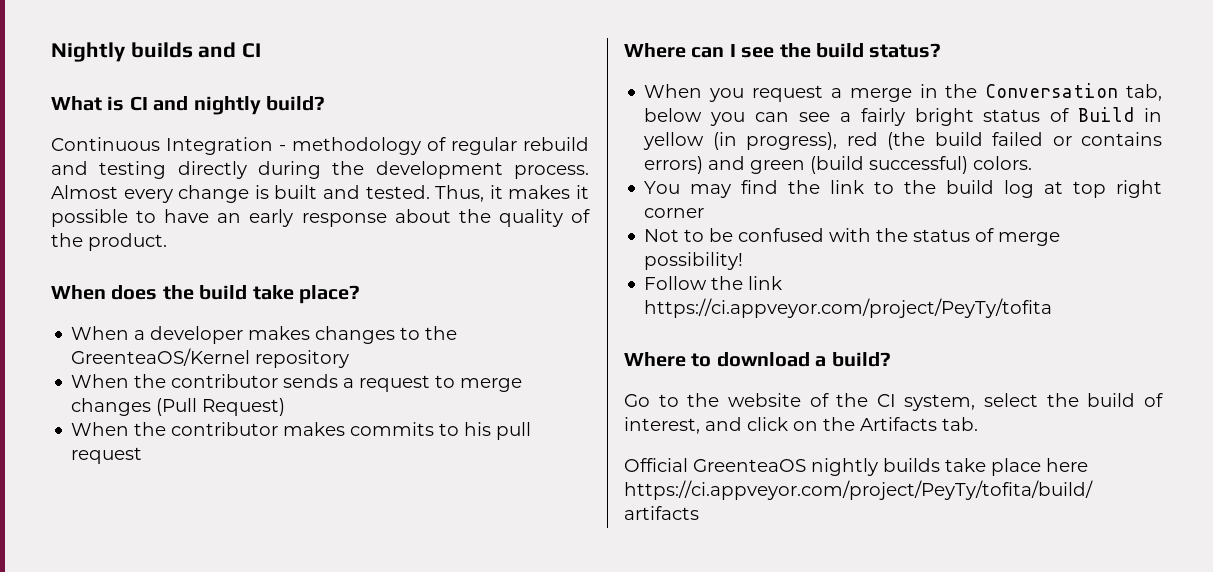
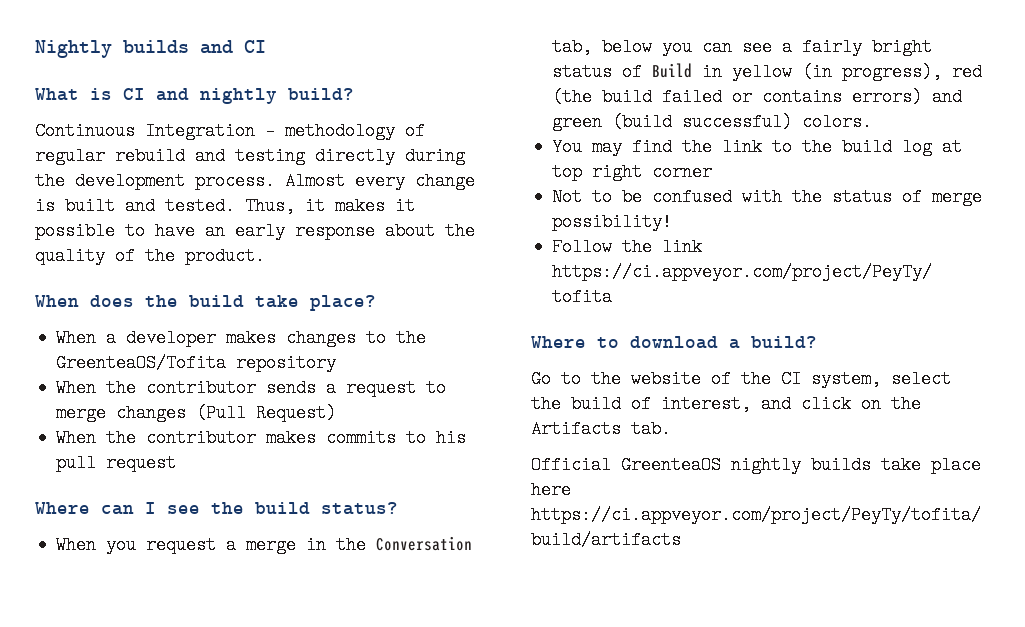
[71,348,251,366] GreenteaOS/Kernel -> [56,354,227,372] GreenteaOS/Tofita

